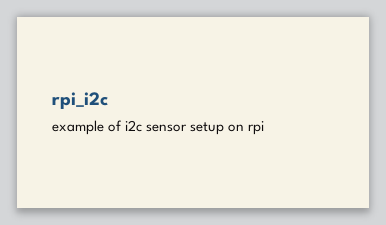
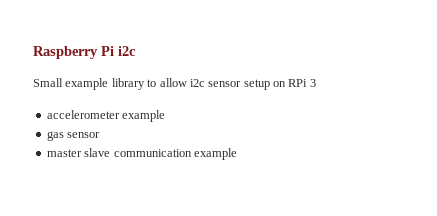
[52,92,108,109] [52,120,265,135] rpi_i2c // example of i2c sensor setup on rpi -> [33,46,136,59] [33,78,316,90] [46,110,166,122] [46,131,101,141] [46,148,237,160] Raspberry Pi i2c // Small example library to allow i2c sensor setup on RPi 3 // accelerometer example // gas sensor // master slave communication example

